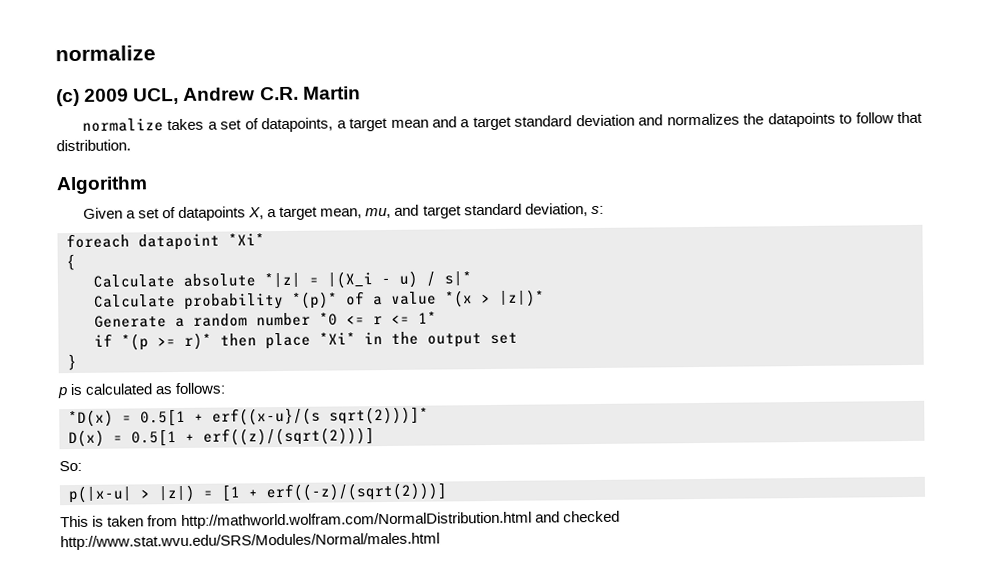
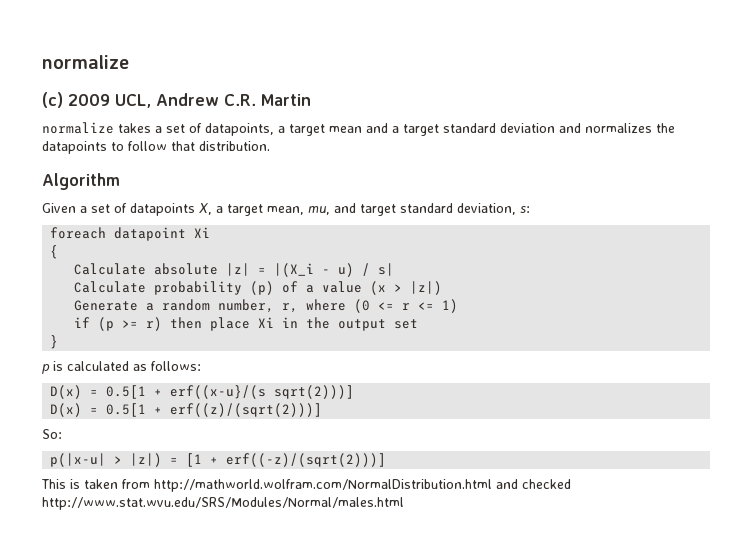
[228,233,265,246] *Xi* -> [194,227,211,238] Xi
[264,272,301,288] *|z| -> [226,263,251,276] |z|
[444,271,472,286] s|* -> [378,263,395,276] s|
[292,291,338,309] *(p)* -> [250,281,275,295] (p)
[445,289,545,308] *(x > |z|)* -> [370,281,443,295] (x > |z|)
[256,312,338,327] number *0 -> [218,299,371,313] number, r, where (0
[418,311,437,324] 1* -> [442,299,459,313] 1)
[121,332,212,351] *(p >= r)* -> [98,317,163,331] (p >= r)
[319,332,356,345] *Xi* -> [258,317,275,328] Xi
[68,409,114,428] *D(x) -> [50,385,83,399] D(x)
[329,406,429,425] sqrt(2)))]* -> [274,385,355,399] sqrt(2)))]

